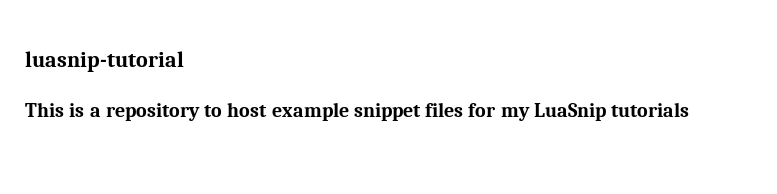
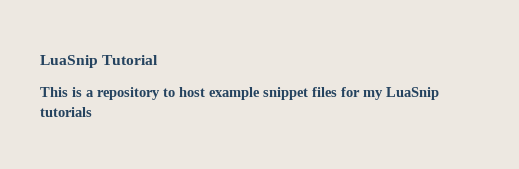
[25,51,184,72] luasnip-tutorial -> [40,55,159,68] LuaSnip Tutorial

